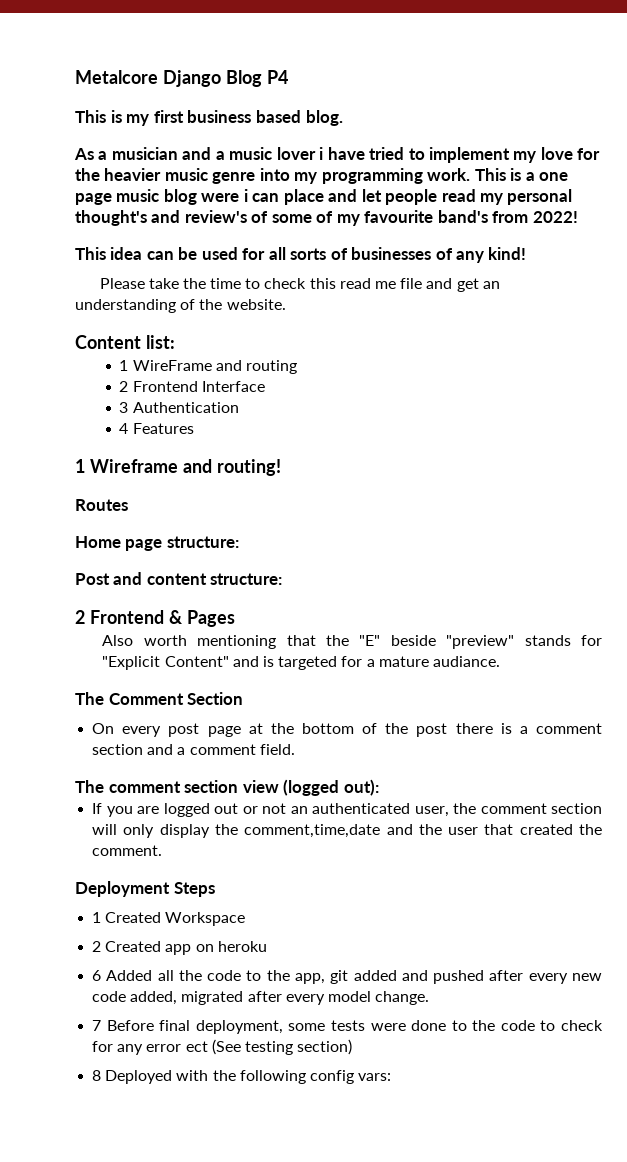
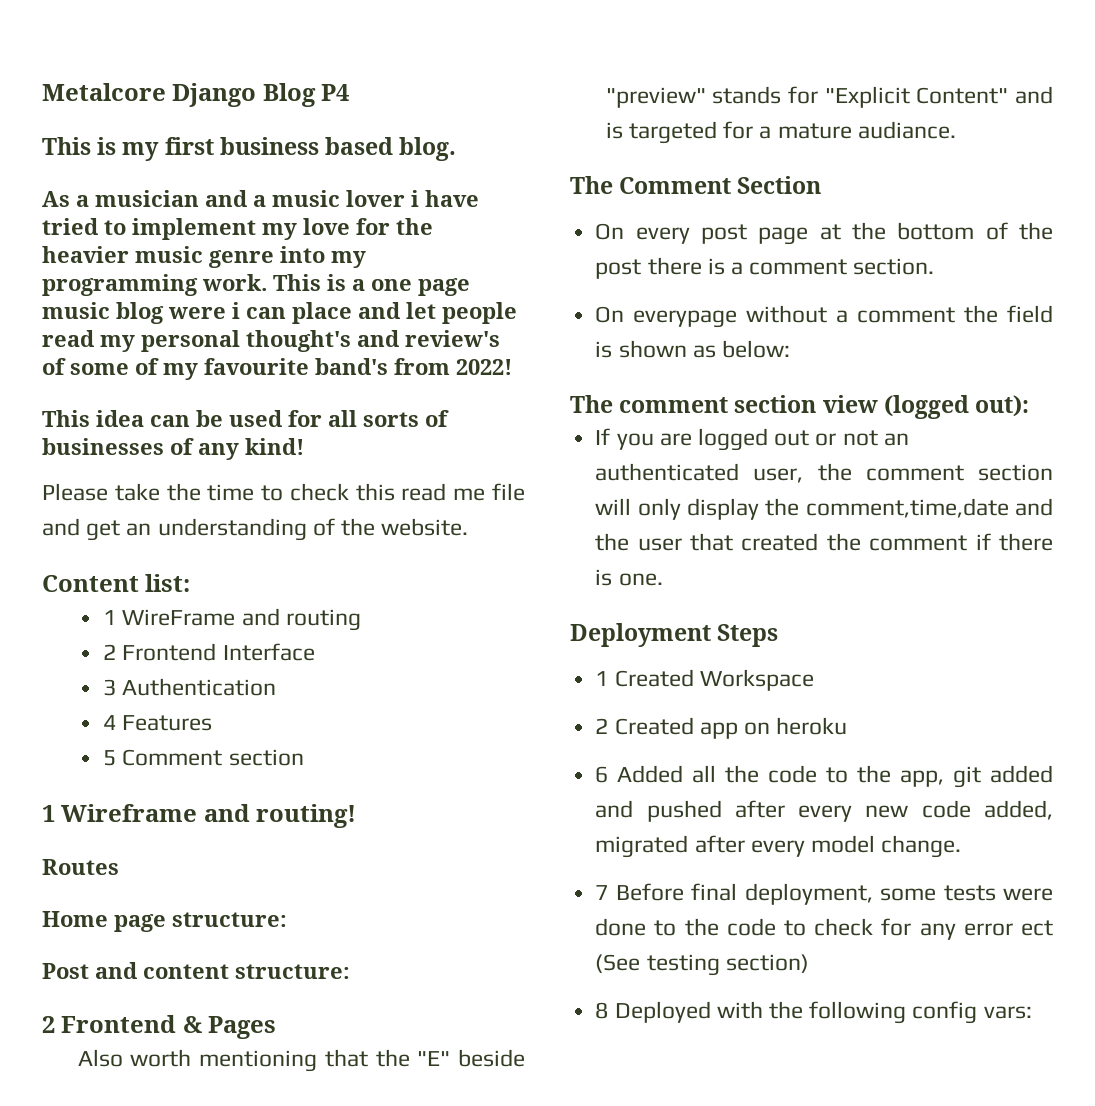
(194, 428) none -> [103,749,304,766] // 5 Comment section
[92,744,295,755] section and a comment field. -> [853,258,935,275] [595,305,1053,328] [595,340,790,358] section. // On everypage without a comment the field is shown as below:
[92,845,163,856] comment. -> [869,533,1053,551] [595,569,663,586] comment if there is one.

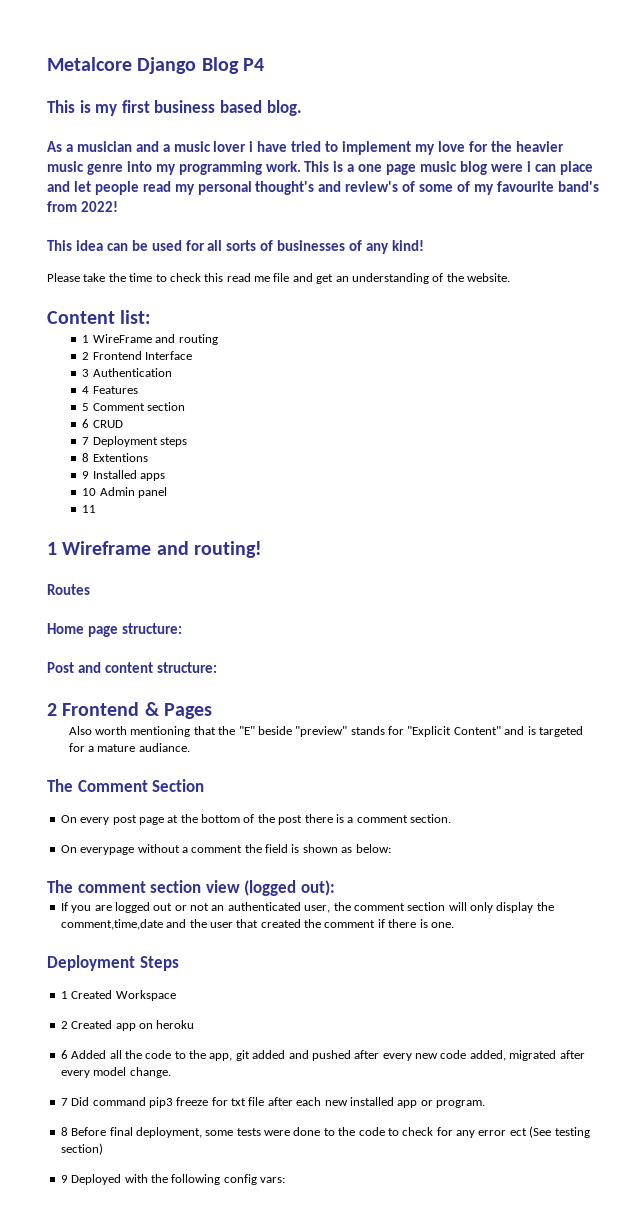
(304, 757) none -> [82,419,123,428] [82,436,188,447] [82,453,148,462] [82,470,166,481] [82,487,168,498] [82,505,97,513] // 6 CRUD // 7 Deployment steps // 8 Extentions // 9 Installed apps // 10 Admin panel // 11
(609, 892) none -> [71,1097,485,1108] [60,1127,68,1136] Did command pip3 freeze for txt file after each new installed app or program. // 8
[595,1002,609,1019] 8 -> [60,1175,68,1183] 9

